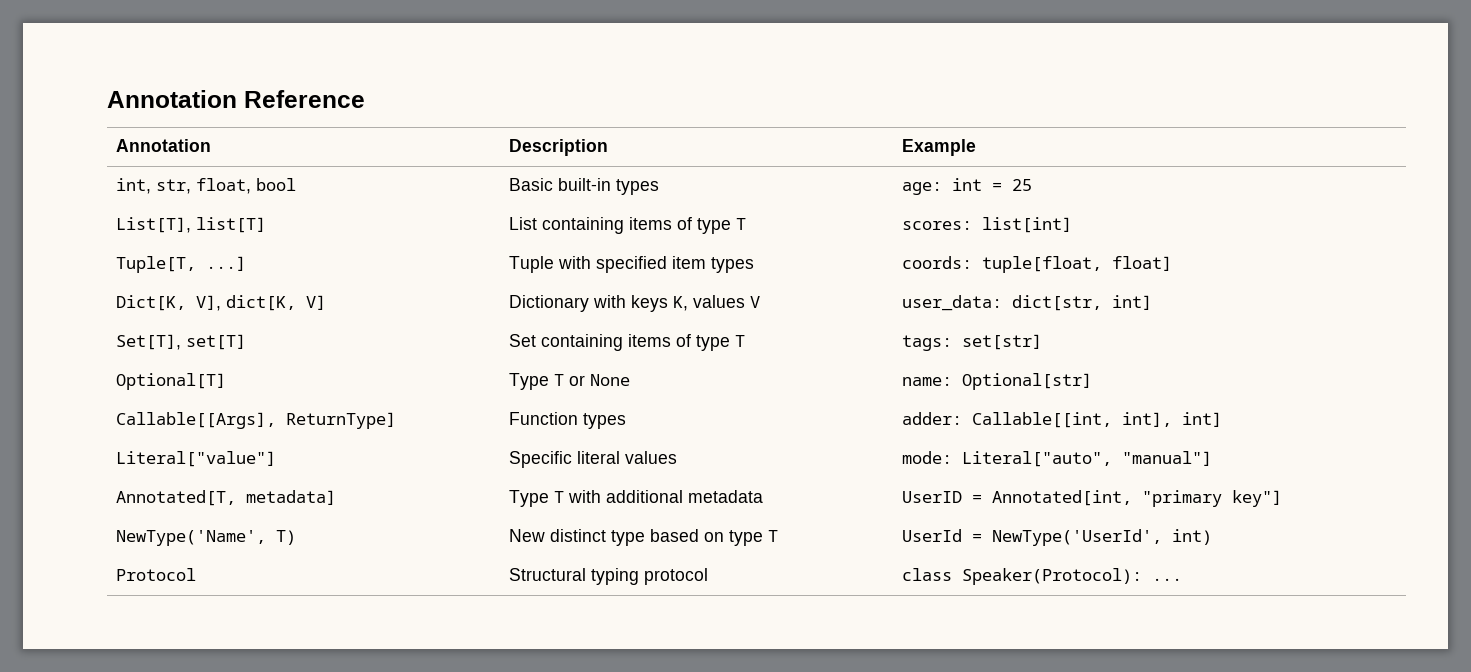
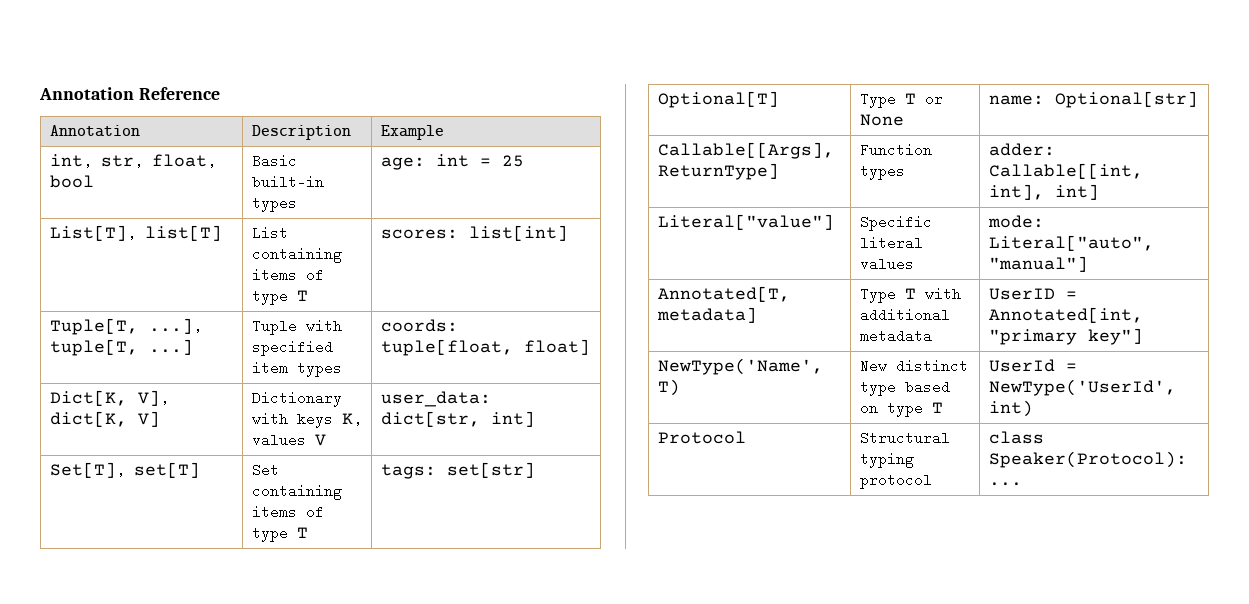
(197, 264) none -> [148,318,202,334] [49,339,138,356] ...], tuple[T,

